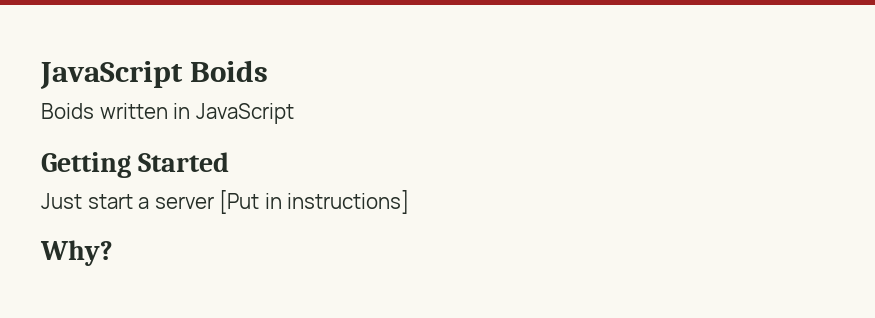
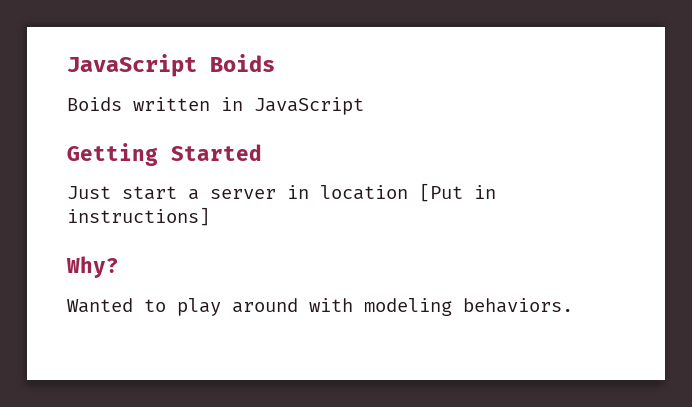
(214, 202) none -> [287,185,408,200] in location
(113, 253) none -> [67,298,573,316] // Wanted to play around with modeling behaviors.

